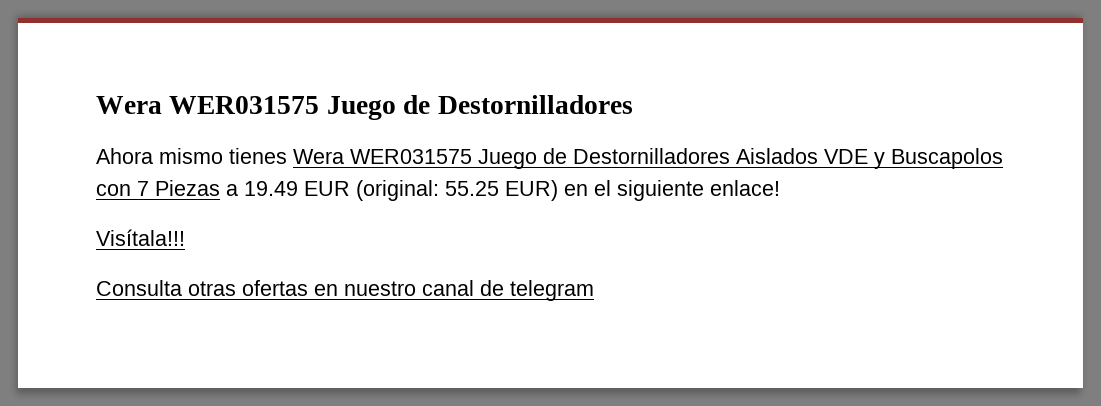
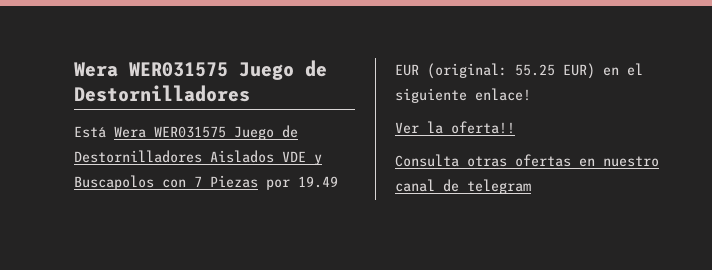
[96,148,287,164] Ahora mismo tienes -> [74,126,106,138] Está
[226,184,238,196] a -> [266,179,290,190] por
[96,229,185,246] Visítala!!! -> [395,121,515,134] Ver la oferta!!

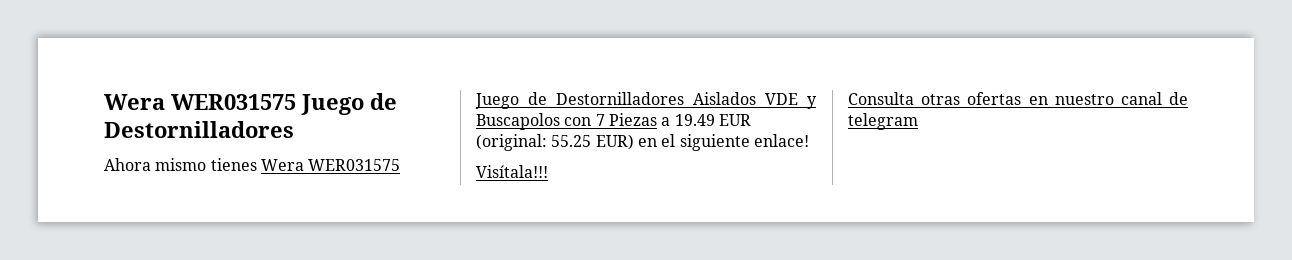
[74,126,106,138] Está -> [104,158,257,171] Ahora mismo tienes
[266,179,290,190] por -> [661,117,671,126] a
[395,121,515,134] Ver la oferta!! -> [476,165,548,178] Visítala!!!

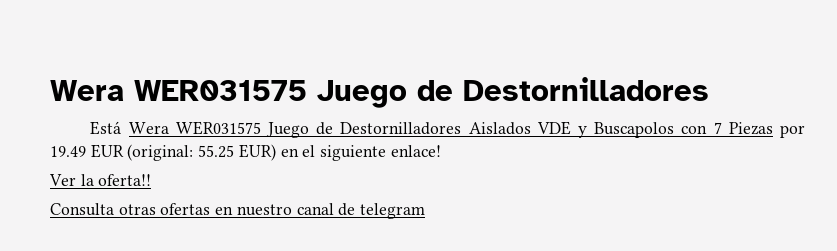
[104,158,257,171] Ahora mismo tienes -> [90,121,122,135] Está
[661,117,671,126] a -> [779,125,805,138] por
[476,165,548,178] Visítala!!! -> [49,174,152,186] Ver la oferta!!

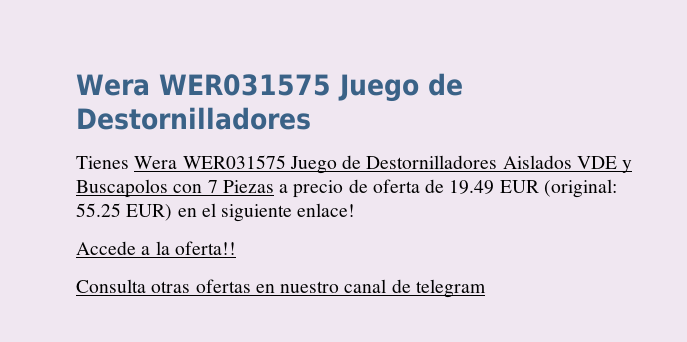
[90,121,122,135] Está -> [76,156,129,169] Tienes
[779,125,805,138] por -> [279,179,445,198] a precio de oferta de
[49,174,76,186] Ver -> [76,241,151,255] Accede a

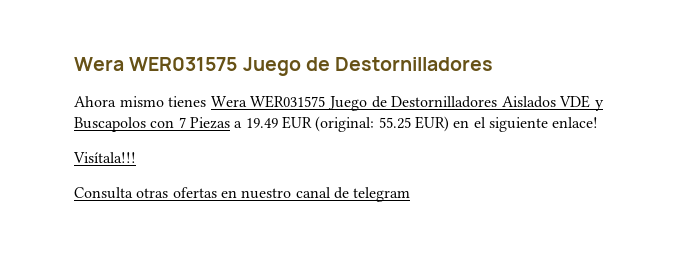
[76,156,129,169] Tienes -> [74,96,207,107] Ahora mismo tienes
[293,179,445,198] precio de oferta de -> (243, 124) none
[76,241,236,255] Accede a la oferta!! -> [73,152,136,163] Visítala!!!

